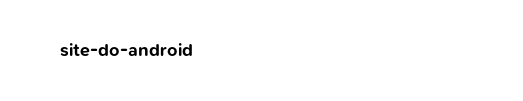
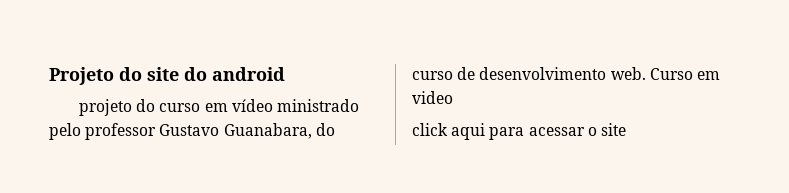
[60,43,193,57] site-do-android -> [49,67,285,85] [79,99,360,116] [49,123,335,140] [412,67,720,80] [412,91,453,104] [412,123,626,140] Projeto do site do android // projeto do curso em vídeo ministrado pelo professor Gustavo Guanabara, do curso de desenvolvimento web. Curso em video // click aqui para acessar o site

